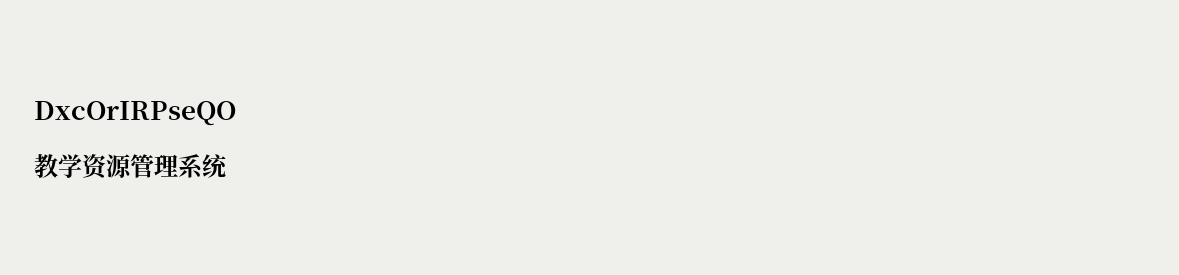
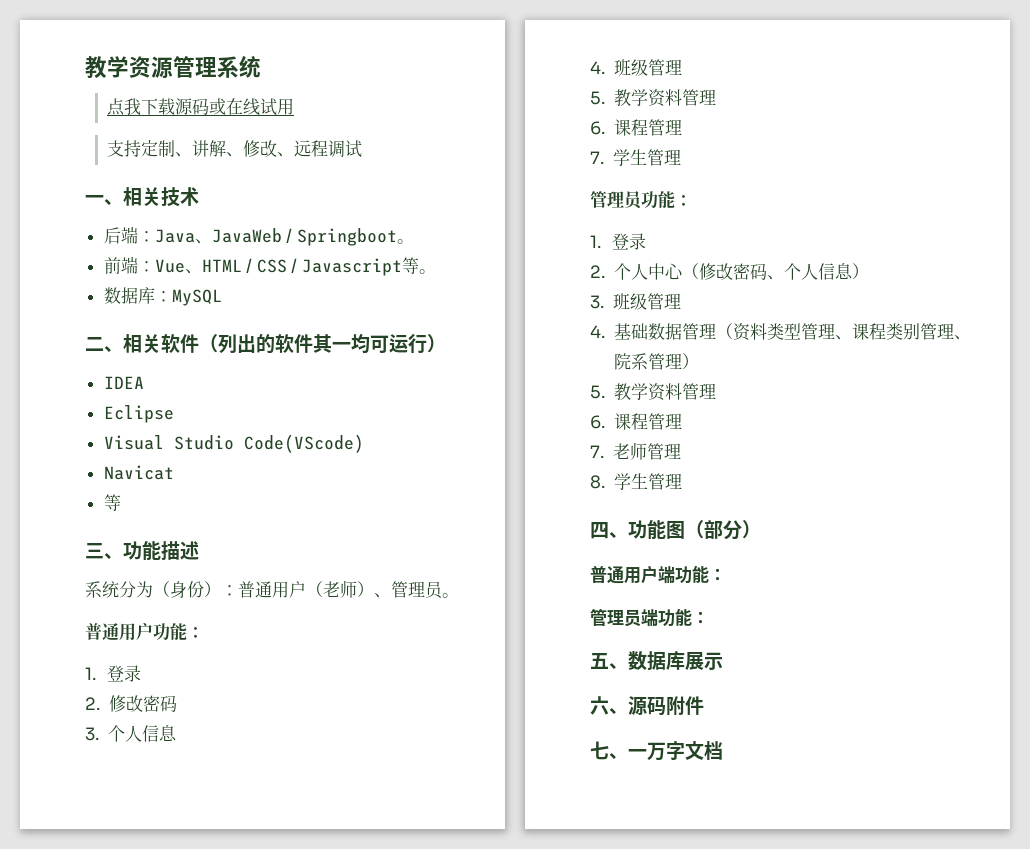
[34,101,236,126] DxcOrIRPseQO // -> (85, 67) none
(228, 166) none -> [107,98,295,116] [107,140,363,158] [85,187,199,207] [103,226,414,246] [103,256,437,276] [103,287,222,306] [85,334,446,354] [103,376,144,389] [103,405,174,423] [103,434,364,453] [103,465,174,480] [103,494,121,511] [85,541,199,560] [85,580,459,599] [85,622,204,641] [85,665,142,682] [85,695,177,712] [85,725,177,742] [590,59,682,76] [590,89,716,107] [590,119,682,136] [590,149,681,166] [590,191,692,210] [590,233,647,250] [590,263,869,280] [590,293,681,310] [590,323,971,341] [613,353,699,370] [590,383,716,401] [590,413,682,430] [590,442,681,460] [590,473,682,490] [590,520,761,540] [590,565,726,584] [590,608,709,627] [590,651,723,670] [590,696,704,716] [590,741,723,761] // 点我下载源码或在线试用 // 支持定制、讲解、修改、远程调试 // 一、相关技术 // 后端：Java、JavaWeb / Springboot。 // 前端：Vue、HTML / CSS / Javascript等。 // 数据库：MySQL // 二、相关软件（列出的软件其一均可运行） // IDEA // Eclipse // Visual Studio Code(VScode) // Navicat // 等 // 三、功能描述 // 系统分为（身份）：普通用户（老师）、管理员。 // 普通用户功能： // 1.登录 // 2.修改密码 // 3.个人信息 // 4.班级管理 // 5.教学资料管理 // 6.课程管理 // 7.学生管理 // 管理员功能： // 1.登录 // 2.个人中心（修改密码、个人信息） // 3.班级管理 // 4.基础数据管理（资料类型管理、课程类别管理、院系管理） // 5.教学资料管理 // 6.课程管理 // 7.老师管理 // 8.学生管理 // 四、功能图（部分） // 普通用户端功能： // 管理员端功能： // 五、数据库展示 // 六、源码附件 // 七、一万字文档

